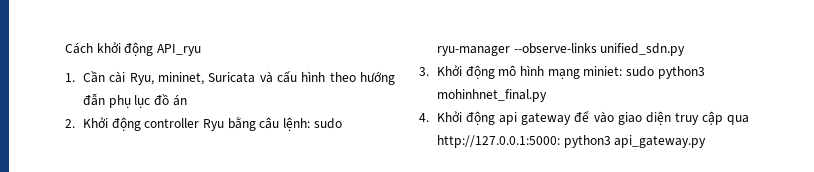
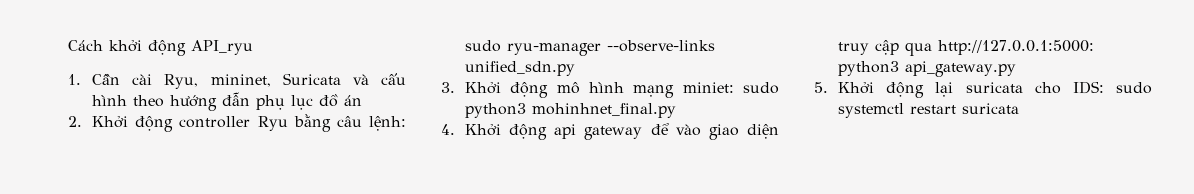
(707, 141) none -> [814,81,1152,98] [838,103,1020,118] // 5. Khởi động lại suricata cho IDS: sudo systemctl restart suricata

